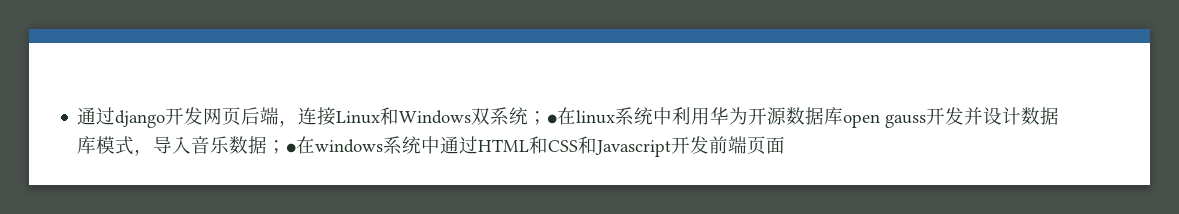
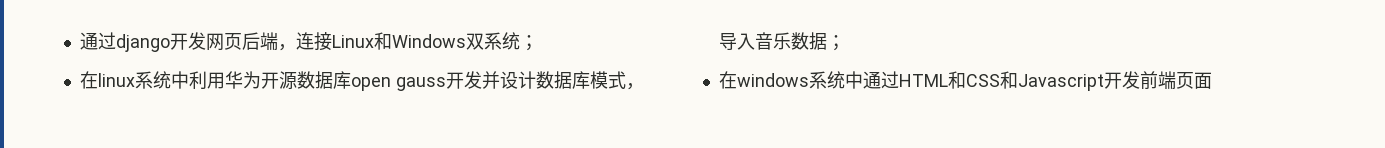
[547,114,558,124] ● -> (538, 43) //
[286,143,297,153] ● -> (845, 43) //

